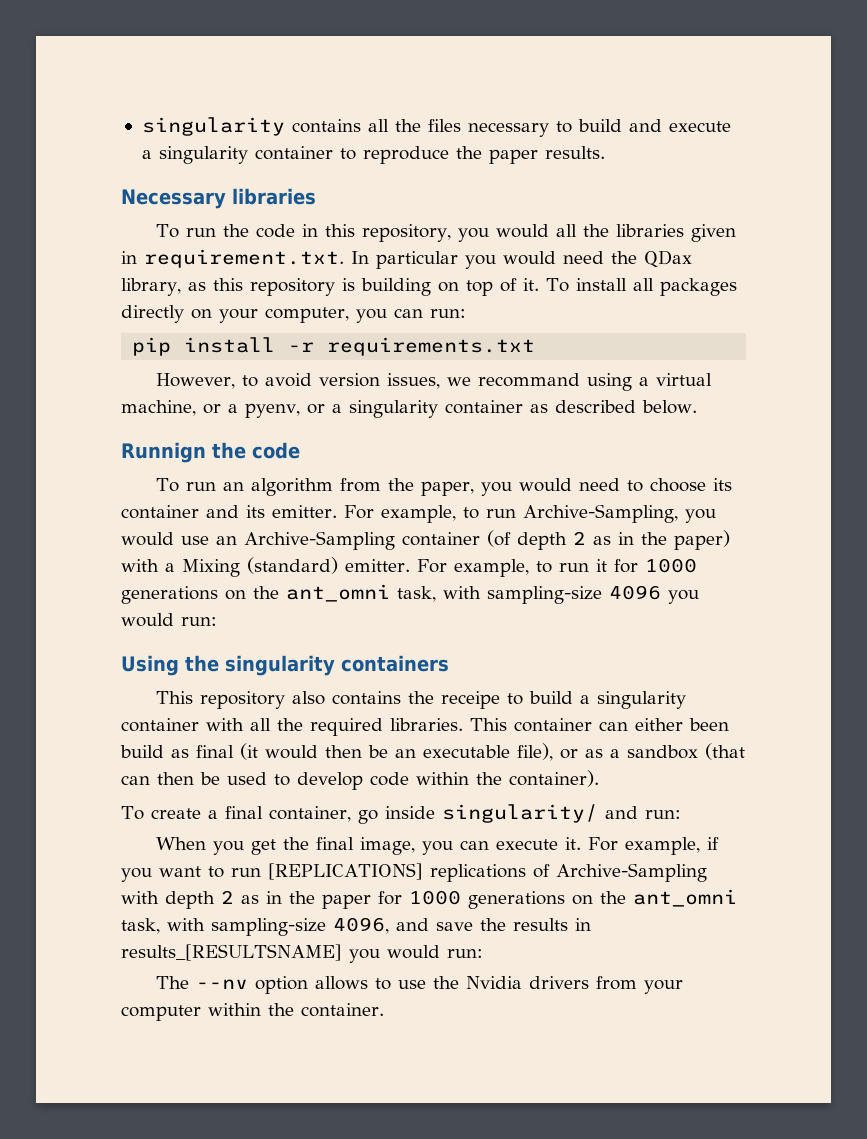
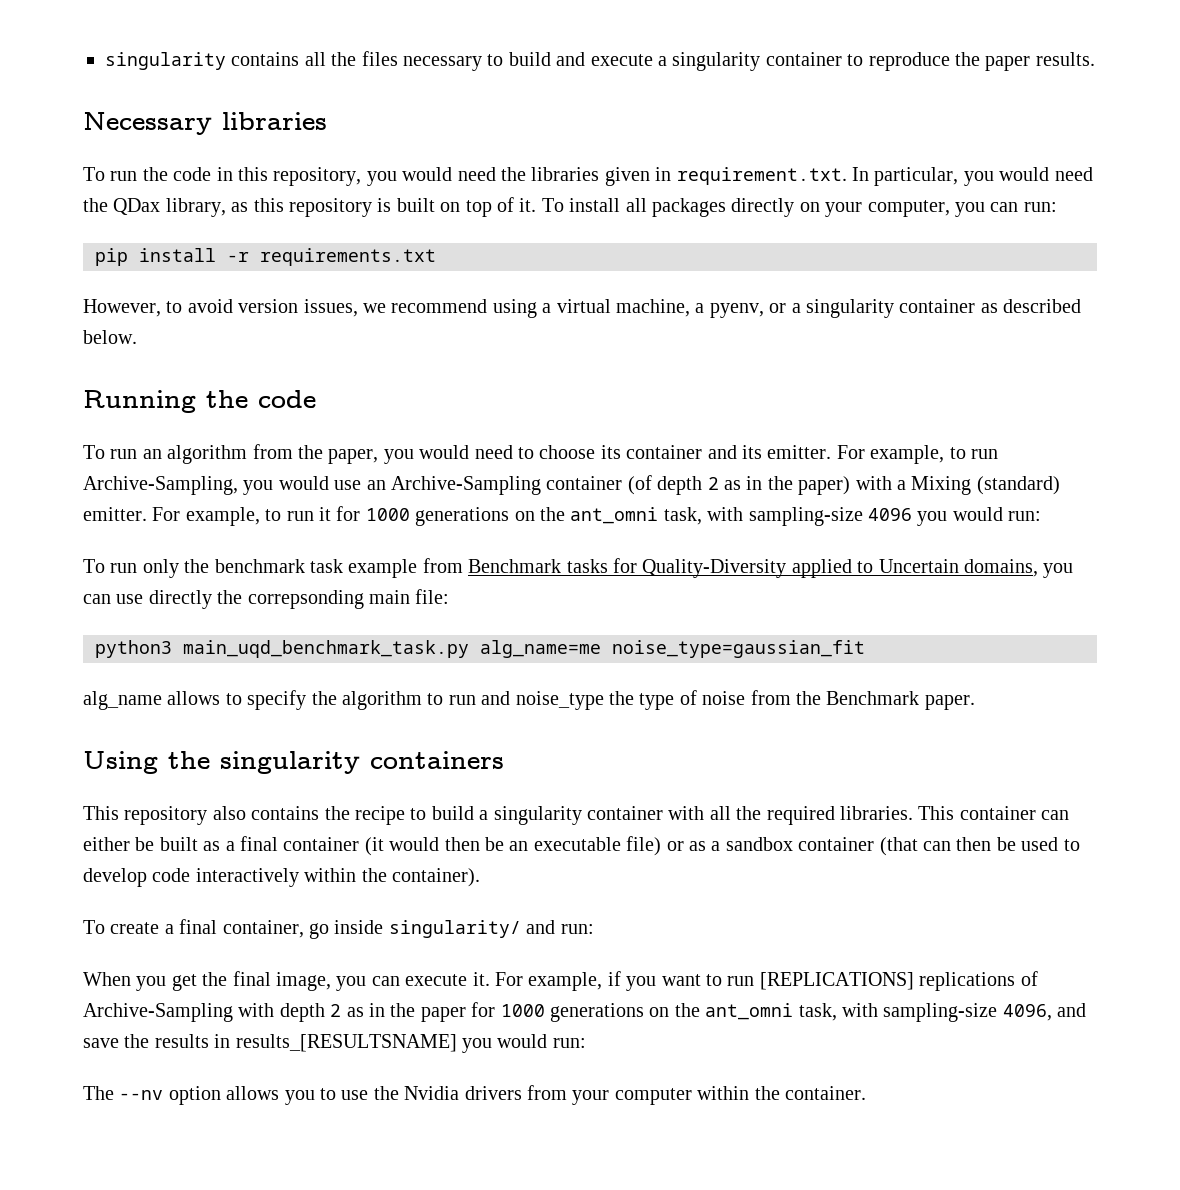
[555,224,577,237] all -> [457,167,496,181] need
[376,251,458,269] particular -> [874,167,959,186] particular,
[360,278,431,296] building -> [396,198,435,212] built
[477,373,580,387] recommand -> [391,299,488,313] recommend
[203,404,221,414] or -> (690, 308) none
[121,442,206,463] Runnign -> [83,390,196,413] Running
(217, 621) none -> [83,558,1074,578] [83,589,450,609] [95,640,865,658] [83,690,975,710] // To run only the benchmark task example from Benchmark tasks for Quality-Diversity applied to Uncertain domains, you can use directly the correpsonding main file: // python3 main_uqd_benchmark_task.py alg_name=me noise_type=gaussian_fit // alg_name allows to specify the algorithm to run and noise_type the type of noise from the Benchmark paper.
[440,691,500,709] receipe -> [355,806,405,825] recipe
[689,718,729,731] [120,745,234,758] been build as final -> [135,836,360,851] be built as a final container
[517,743,553,761] file), -> [626,836,662,856] file)
(698, 752) none -> [798,837,875,851] container
(409, 779) none -> [195,868,299,887] interactively
(368, 983) none -> [284,1090,315,1105] you

